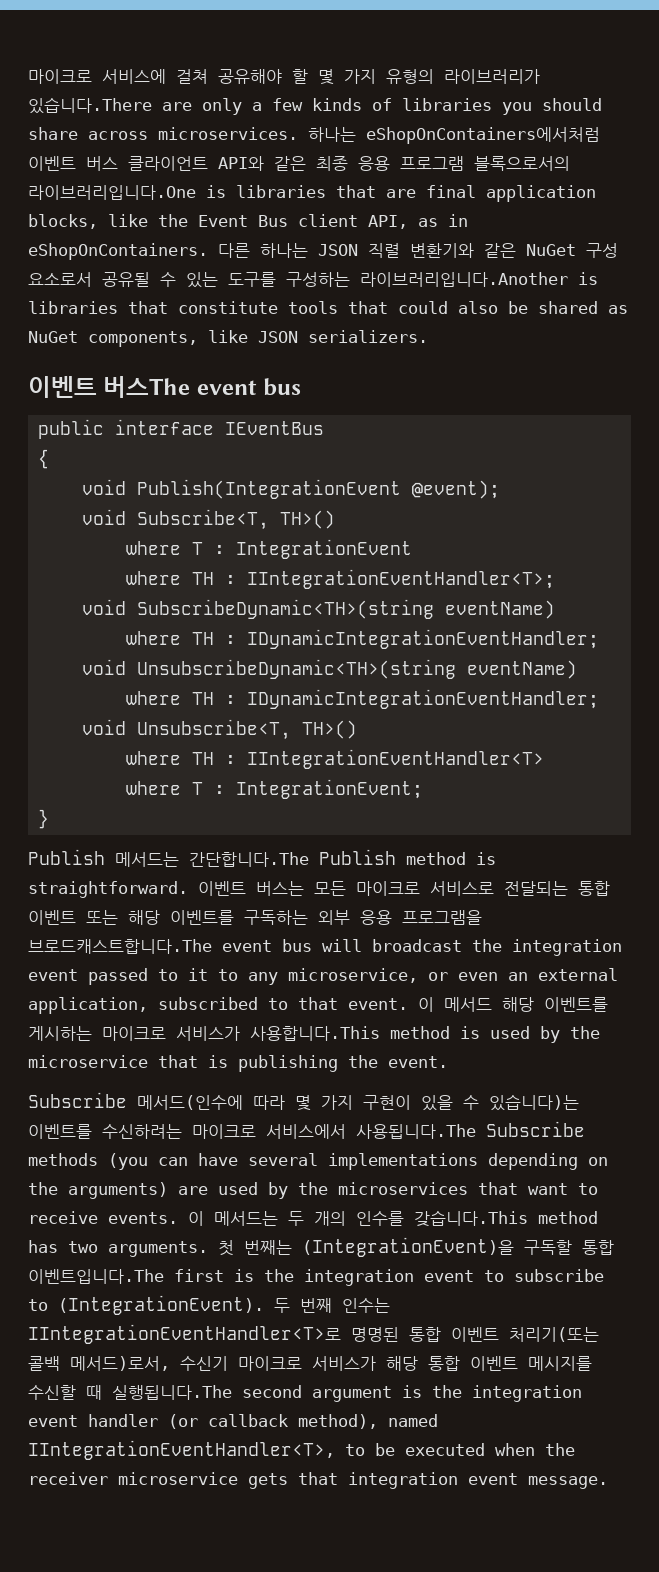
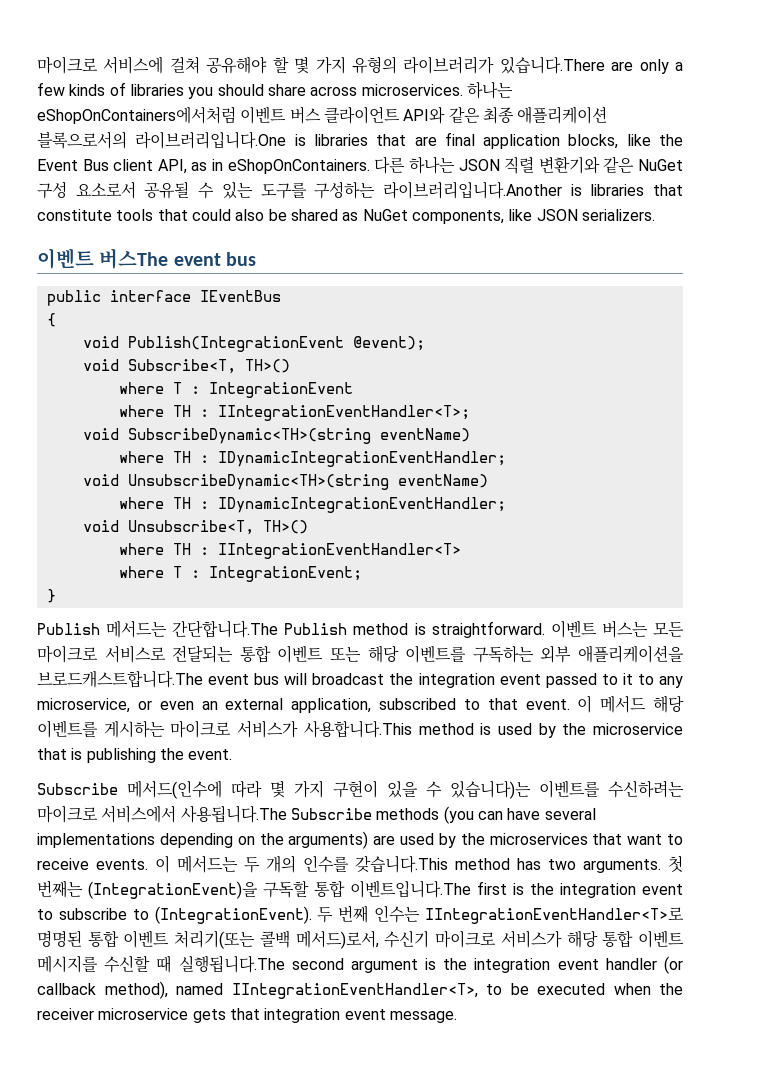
[358,156,464,171] 응용 프로그램 -> [517,106,608,124] 애플리케이션
[360,910,482,925] 응용 프로그램을 -> [578,645,685,663] 애플리케이션을

